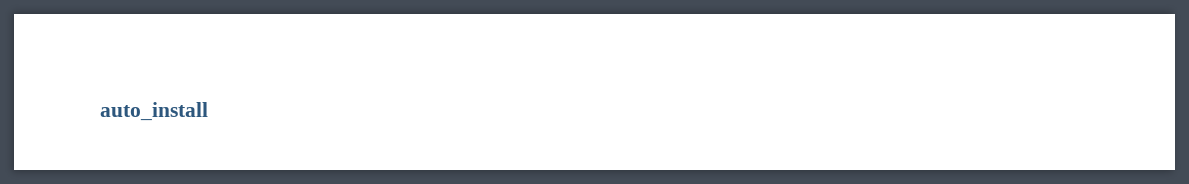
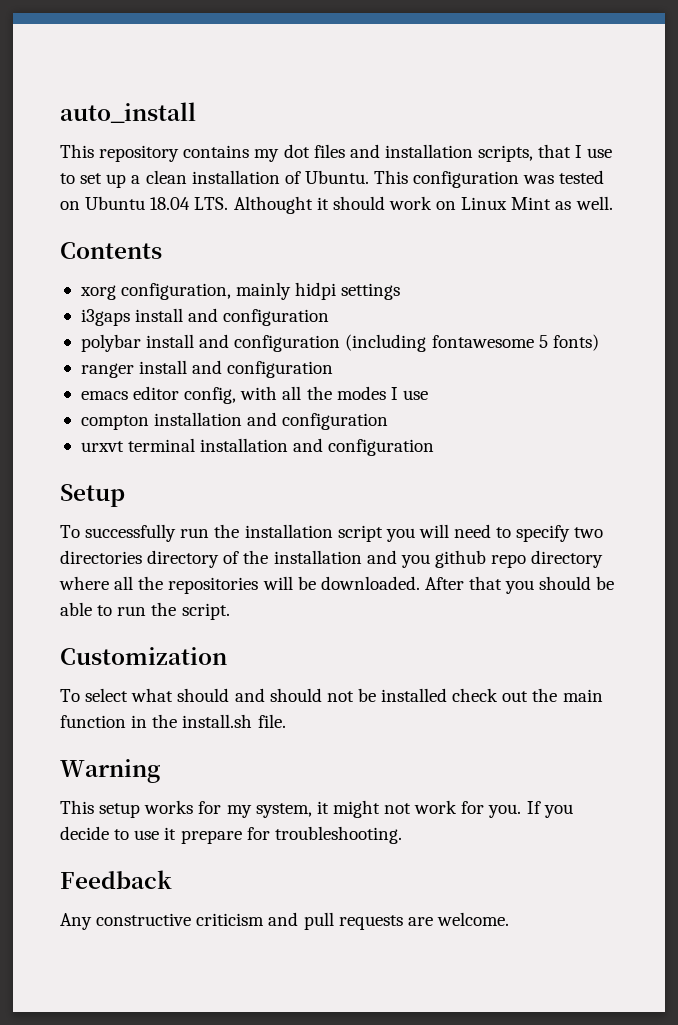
(208, 111) none -> [60,144,613,162] [60,170,605,188] [60,196,613,214] [60,242,162,259] [79,282,401,300] [80,308,330,326] [80,334,599,352] [80,360,334,378] [80,386,428,404] [80,412,389,430] [80,438,435,456] [60,484,125,507] [60,524,604,542] [60,550,604,568] [59,576,615,594] [60,602,230,620] [60,647,227,665] [60,688,603,702] [60,714,286,728] [60,759,160,783] [60,800,573,818] [60,826,402,844] [60,870,172,889] [60,912,509,930] // This repository contains my dot files and installation scripts, that I use to set up a clean installation of Ubuntu. This configuration was tested on Ubuntu 18.04 LTS. Althought it should work on Linux Mint as well. // Contents // xorg configuration, mainly hidpi settings // i3gaps install and configuration // polybar install and configuration (including fontawesome 5 fonts) // ranger install and configuration // emacs editor config, with all the modes I use // compton installation and configuration // urxvt terminal installation and configuration // Setup // To successfully run the installation script you will need to specify two directories directory of the installation and you github repo directory where all the repositories will be downloaded. After that you should be able to run the script. // Customization // To select what should and should not be installed check out the main function in the install.sh file. // Warning // This setup works for my system, it might not work for you. If you decide to use it prepare for troubleshooting. // Feedback // Any constructive criticism and pull requests are welcome.

